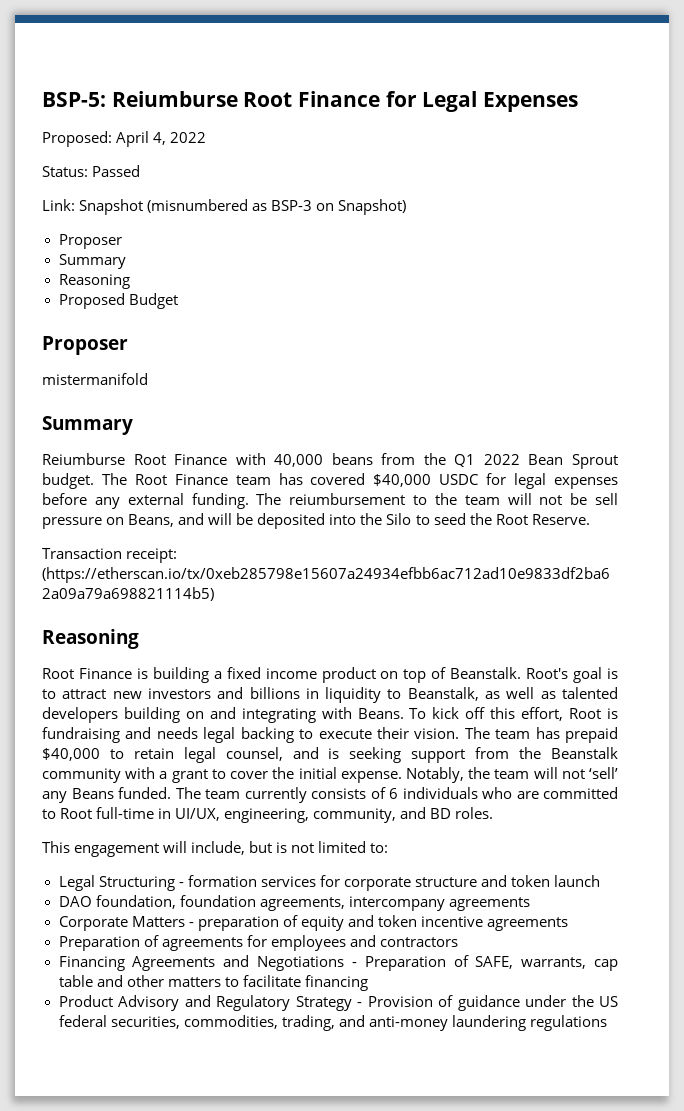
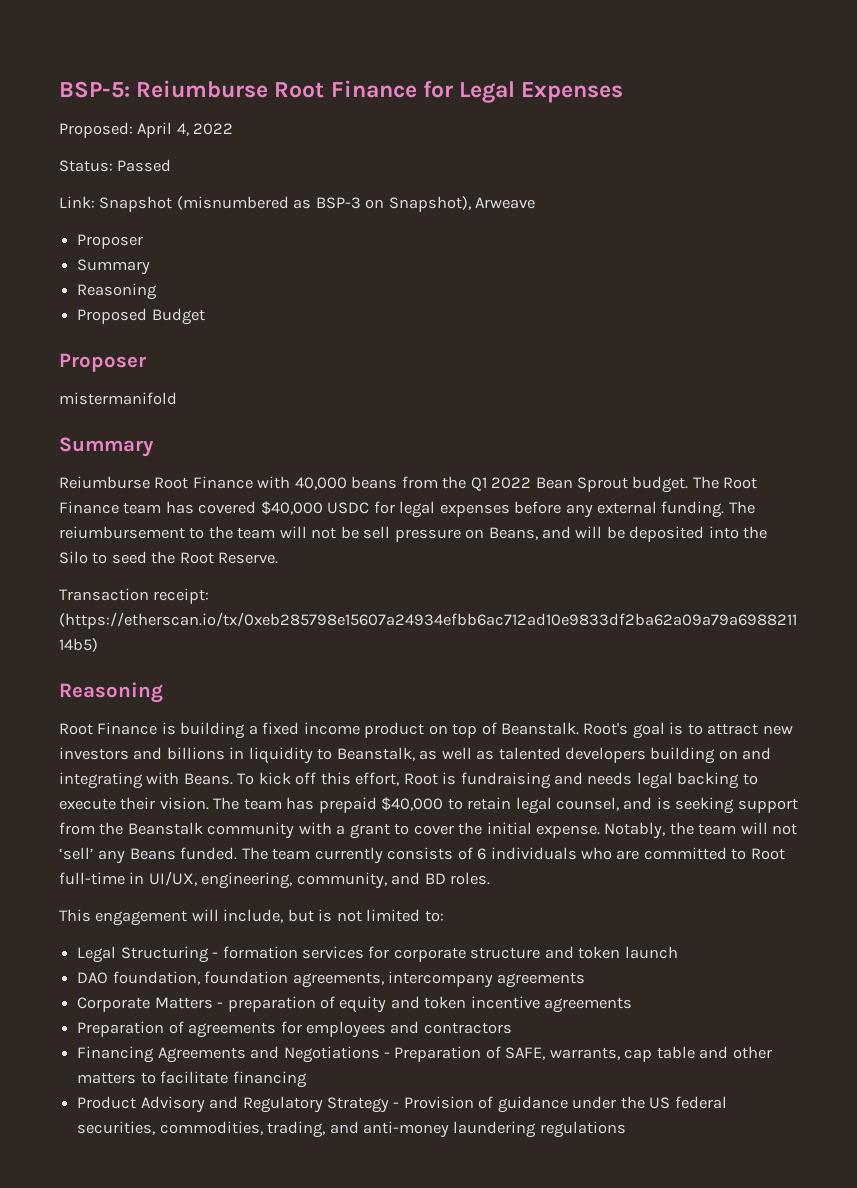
[338,199,407,215] Snapshot) -> [388,196,536,212] Snapshot), Arweave

